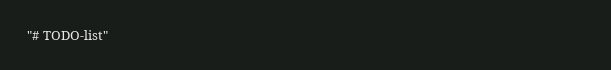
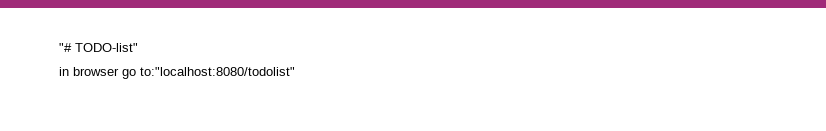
(108, 35) none -> [59,67,295,79] // in browser go to:"localhost:8080/todolist"

